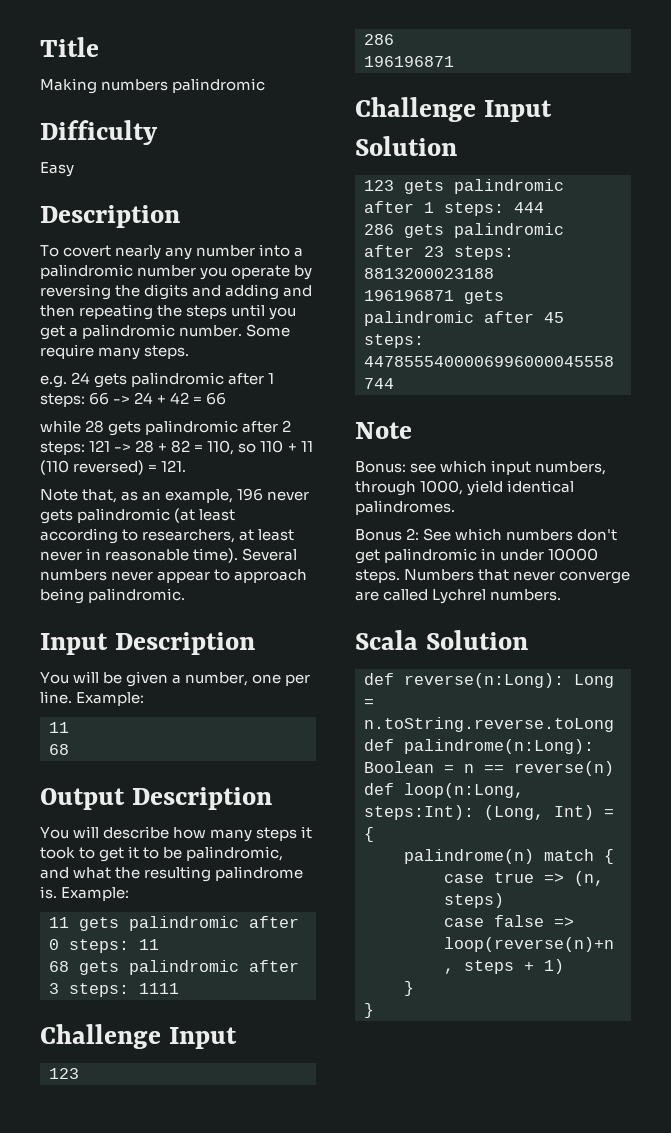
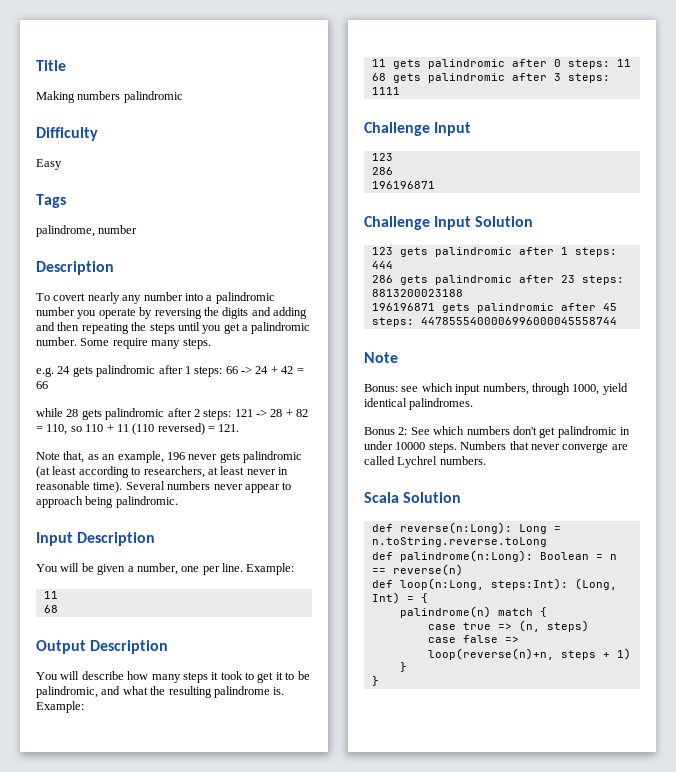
(74, 169) none -> [36,194,66,208] [36,225,138,237] // Tags // palindrome, number

